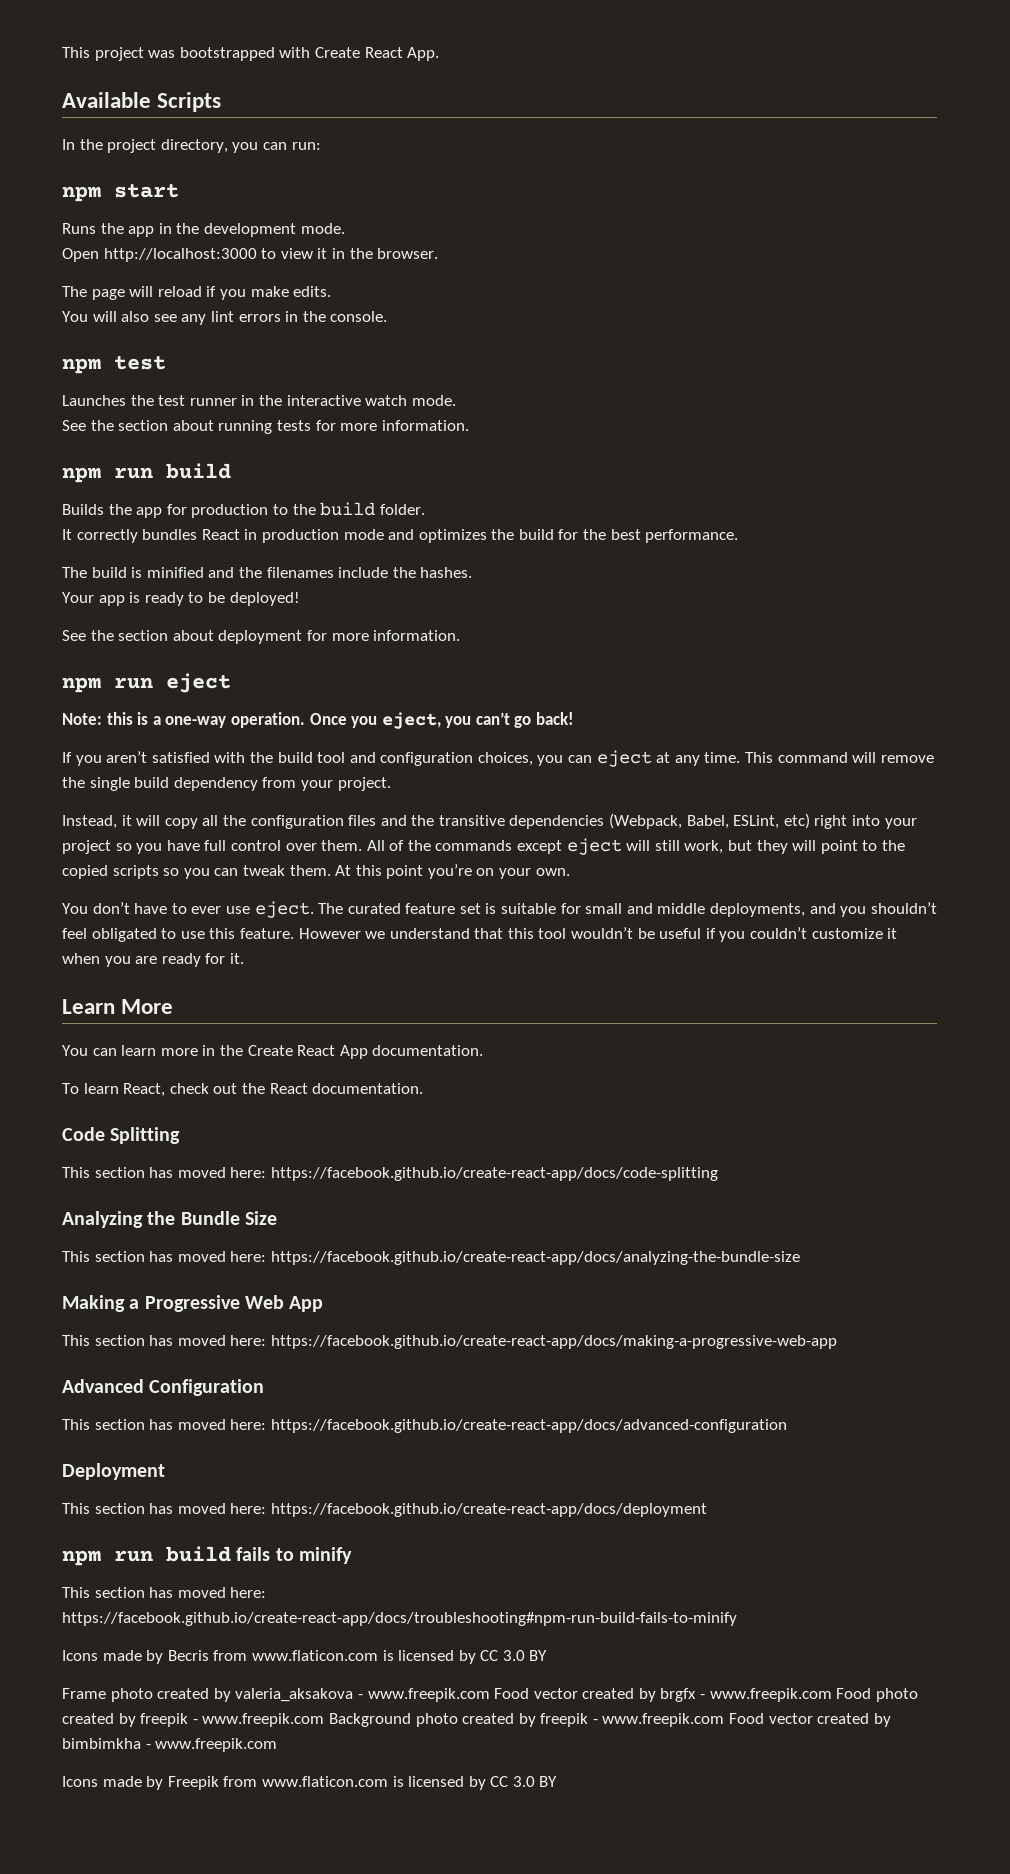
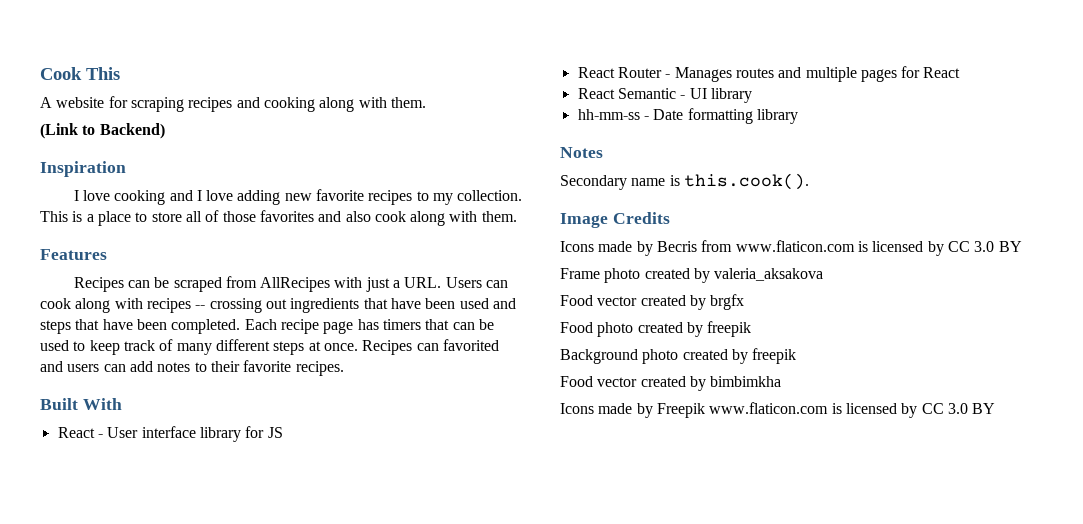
[62,47,440,61] [62,92,222,112] [62,139,321,153] [62,184,179,202] [62,223,345,237] [62,248,439,262] [62,286,332,300] [62,311,388,325] [62,356,166,374] [62,395,456,406] [62,420,469,434] [62,463,231,483] [62,502,425,518] [62,529,739,543] [62,567,473,578] [62,592,300,606] [62,630,461,644] [62,673,231,693] [62,712,575,729] [62,750,934,767] [62,777,391,791] [62,813,917,829] [62,838,905,855] [62,864,570,879] [62,901,937,918] [62,927,898,942] [62,953,244,967] [62,999,174,1014] [62,1045,484,1059] [62,1083,424,1097] [62,1127,181,1144] [62,1167,718,1181] [62,1211,277,1228] [62,1251,800,1265] [62,1295,324,1312] [62,1335,837,1349] [62,1379,265,1396] [62,1419,787,1433] [62,1463,165,1480] [62,1503,707,1517] [62,1546,352,1566] [62,1587,267,1598] [62,1612,737,1626] This project was bootstrapped with Create React App. // Available Scripts // In the project directory, you can run: // npm start // Runs the app in the development mode. // Open http://localhost:3000 to view it in the browser. // The page will reload if you make edits. // You will also see any lint errors in the console. // npm test // Launches the test runner in the interactive watch mode. // See the section about running tests for more information. // npm run build // Builds the app for production to the build folder. // It correctly bundles React in production mode and optimizes the build for the best performance. // The build is minified and the filenames include the hashes. // Your app is ready to be deployed! // See the section about deployment for more information. // npm run eject // Note: this is a one-way operation. Once you eject, you can’t go back! // If you aren’t satisfied with the build tool and configuration choices, you can eject at any time. This command will remove the single build dependency from your project. // Instead, it will copy all the configuration files and the transitive dependencies (Webpack, Babel, ESLint, etc) right into your project so you have full control over them. All of the commands except eject will still work, but they will point to the copied scripts so you can tweak them. At this point you’re on your own. // You don’t have to ever use eject. The curated feature set is suitable for small and middle deployments, and you shouldn’t feel obligated to use this feature. However we understand that this tool wouldn’t be useful if you couldn’t customize it when you are ready for it. // Learn More // You can learn more in the Create React App documentation. // To learn React, check out the React documentation. // Code Splitting // This section has moved here: https://facebook.github.io/create-react-app/docs/code-splitting // Analyzing the Bundle Size // This section has moved here: https://facebook.github.io/create-react-app/docs/analyzing-the-bundle-size // Making a Progressive Web App // This section has moved here: https://facebook.github.io/create-react-app/docs/making-a-progressive-web-app // Advanced Configuration // This section has moved here: https://facebook.github.io/create-react-app/docs/advanced-configuration // Deployment // This section has moved here: https://facebook.github.io/create-react-app/docs/deployment // npm run build fails to minify // This section has moved here: https://facebook.github.io/create-react-app/docs/troubleshooting#npm-run-build-fails-to-minify -> [40,67,120,80] [40,96,426,112] [40,123,165,139] [40,161,126,177] [73,189,523,205] [40,210,517,226] [40,249,107,260] [73,276,509,292] [40,298,516,313] [40,319,494,334] [40,339,499,355] [40,360,344,376] [40,398,122,410] [57,426,283,442] [577,66,961,82] [577,88,752,103] [577,108,798,124] [560,147,603,158] [560,173,809,190] [560,212,670,228] Cook This // A website for scraping recipes and cooking along with them. // (Link to Backend) // Inspiration // I love cooking and I love adding new favorite recipes to my collection. This is a place to store all of those favorites and also cook along with them. // Features // Recipes can be scraped from AllRecipes with just a URL. Users can cook along with recipes -- crossing out ingredients that have been used and steps that have been completed. Each recipe page has timers that can be used to keep track of many different steps at once. Recipes can favorited and users can add notes to their favorite recipes. // Built With // React - User interface library for JS // React Router - Manages routes and multiple pages for React // React Semantic - UI library // hh-mm-ss - Date formatting library // Notes // Secondary name is this.cook(). // Image Credits
[357,1688,490,1702] - www.freepik.com -> (824, 274) //
[700,1688,832,1702] - www.freepik.com -> (745, 302) //
[192,1713,325,1727] - www.freepik.com -> (752, 329) //
[592,1713,725,1727] - www.freepik.com -> (797, 356) //
[145,1738,278,1752] - www.freepik.com -> (782, 381) none
[223,1776,258,1787] from -> (705, 410) none

